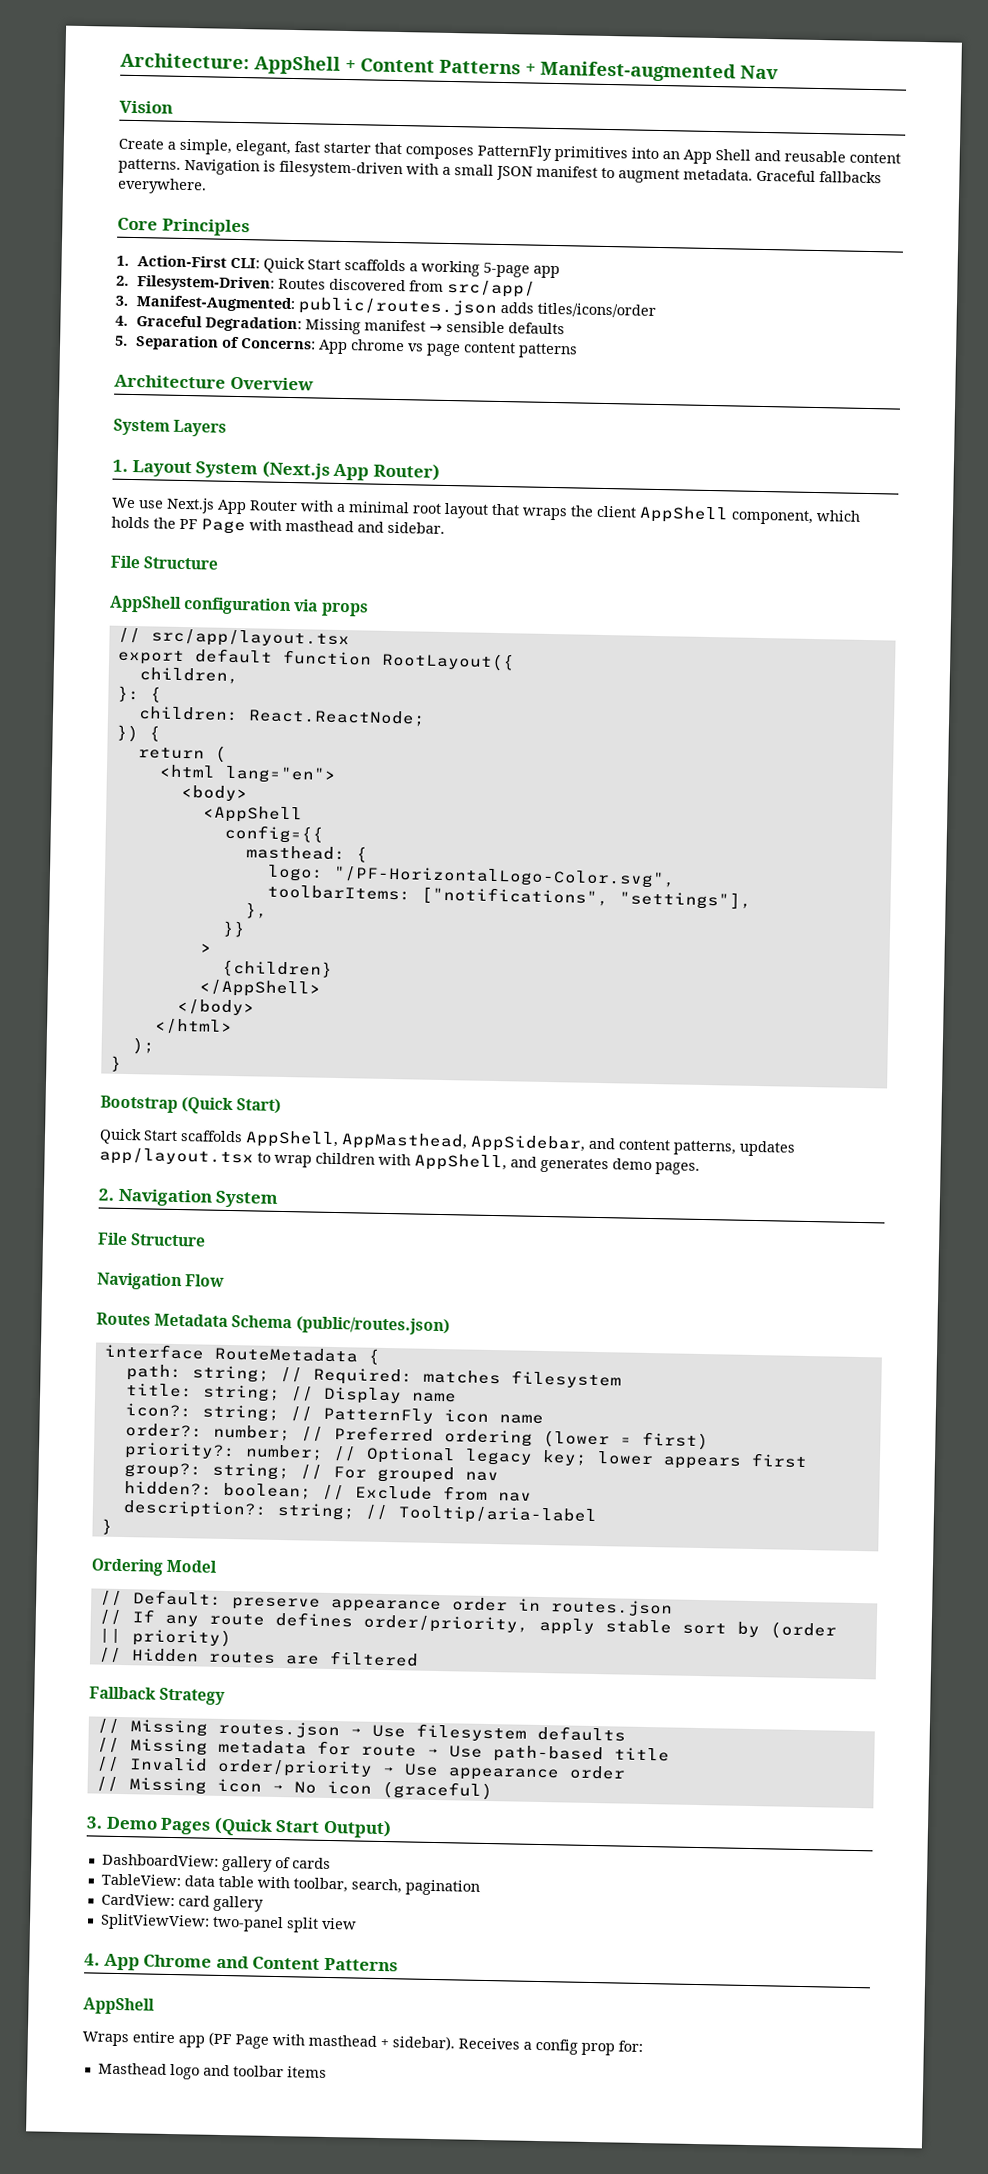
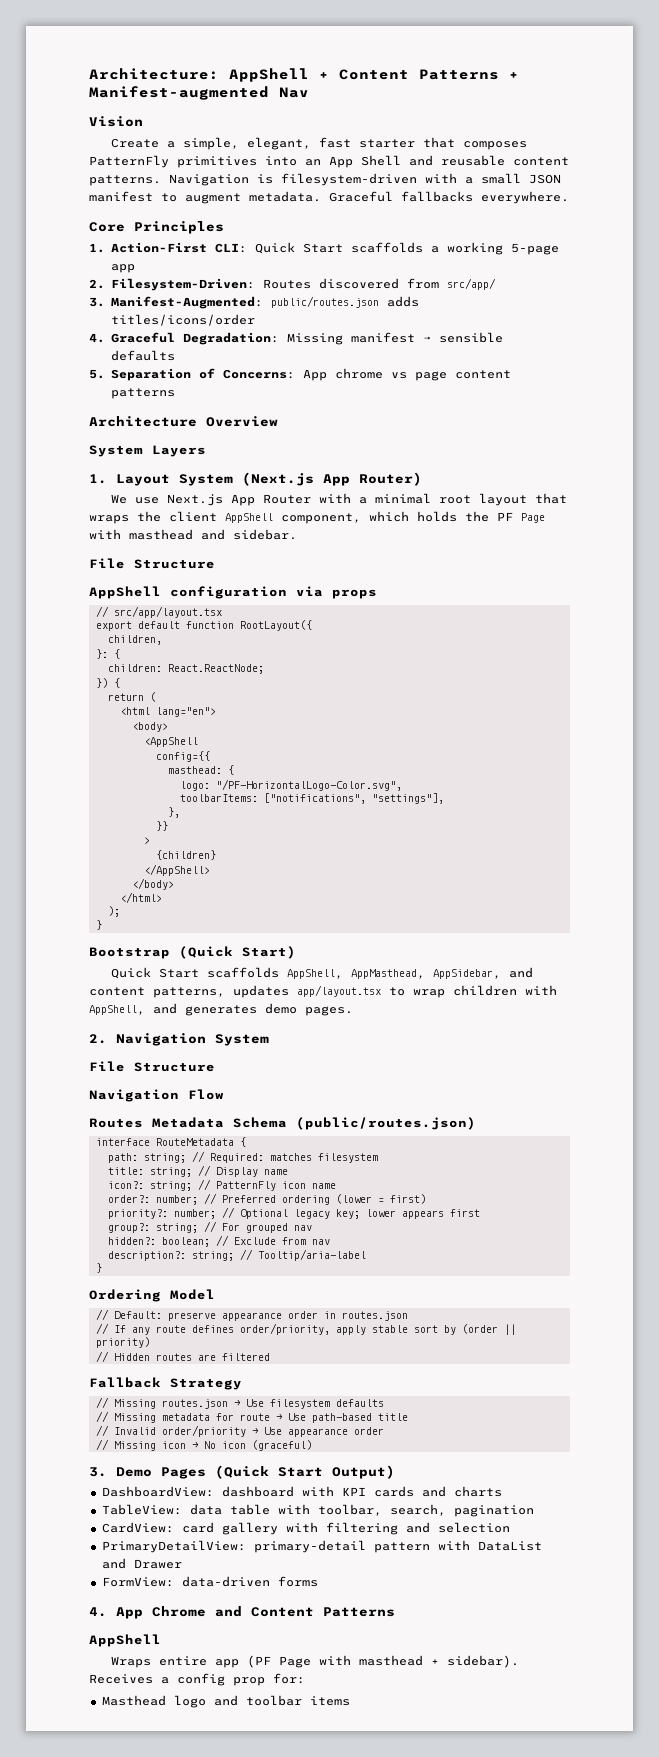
[221,1855,291,1872] gallery of -> [221,1486,366,1497] dashboard with KPI
(331, 1863) none -> [421,1486,502,1497] and charts
[99,1913,357,1933] // SplitViewView: two-panel split view -> [285,1522,510,1535] [101,1540,542,1553] [101,1558,182,1569] [101,1576,318,1587] with filtering and selection // PrimaryDetailView: primary-detail pattern with DataList and Drawer // FormView: data-driven forms

